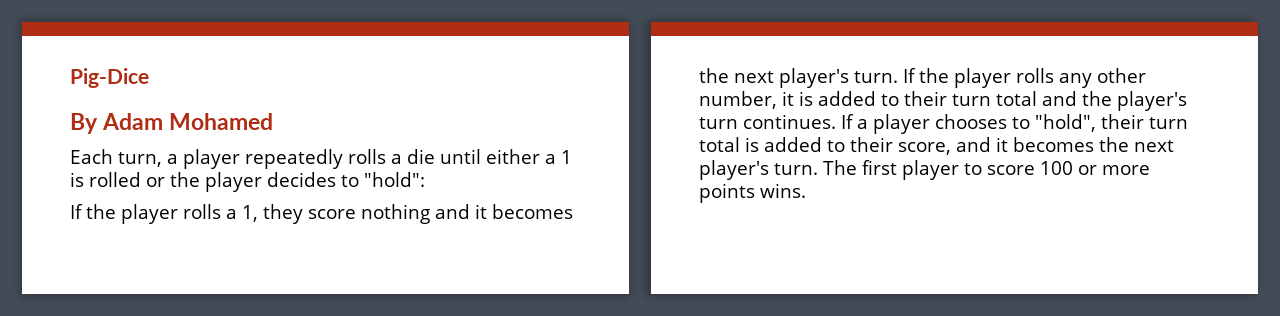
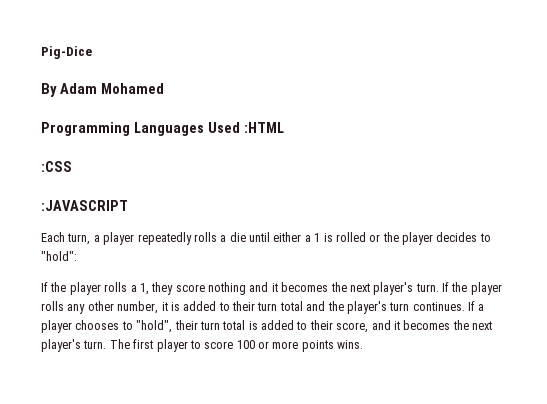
(274, 121) none -> [41,122,284,136] [41,161,72,172] [41,200,128,211] // Programming Languages Used :HTML // :CSS // :JAVASCRIPT

